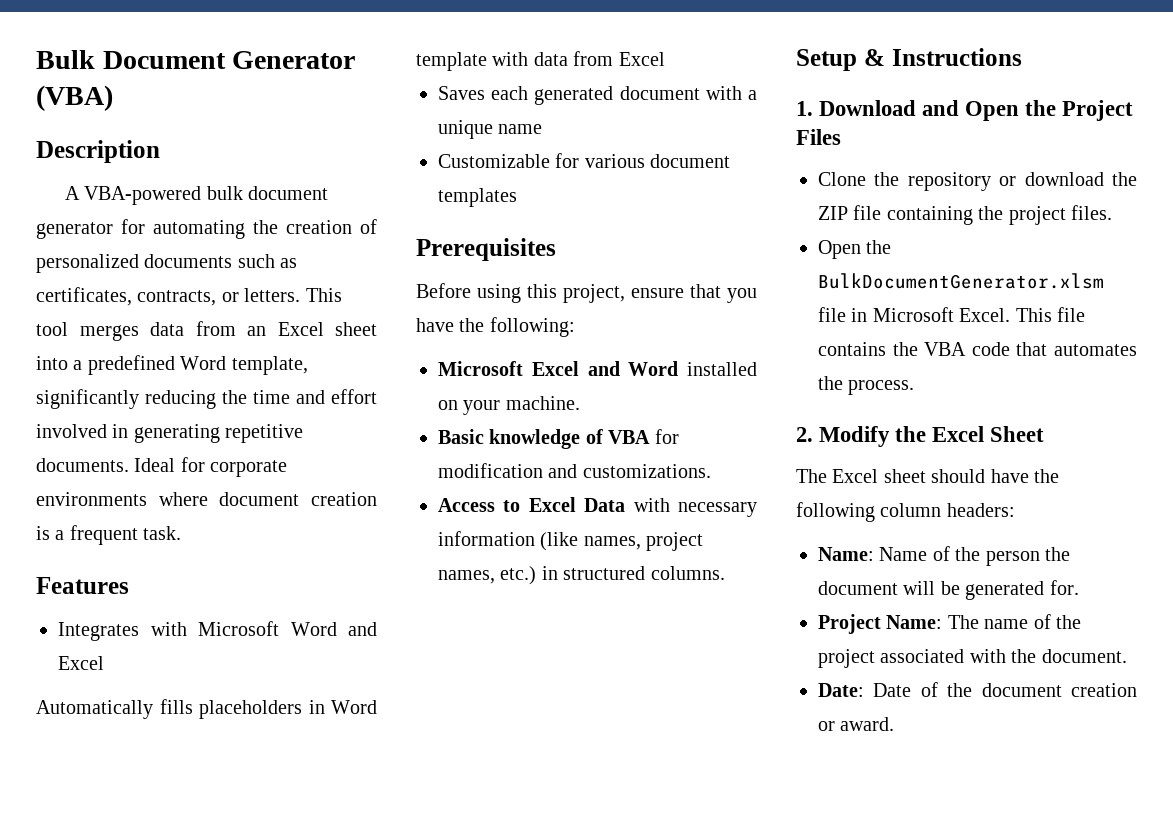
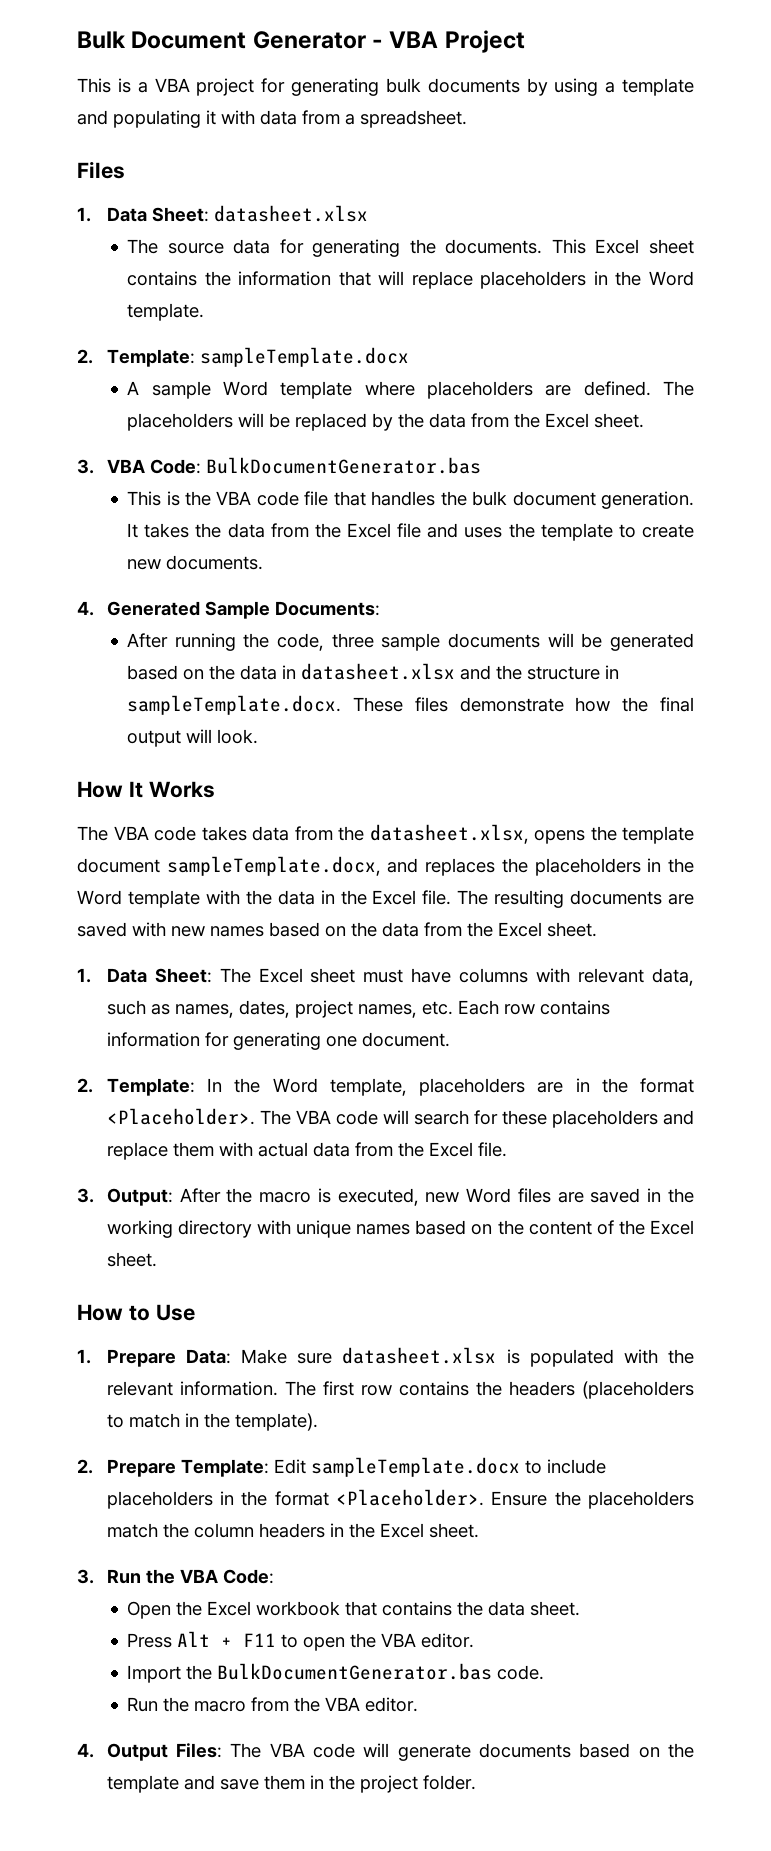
[36,85,113,111] [36,140,160,163] [64,186,329,205] [36,219,377,239] [36,254,298,273] [36,287,342,306] [36,321,377,341] [36,355,308,375] [36,389,377,409] [36,424,304,443] [36,457,288,477] [36,492,378,506] [36,525,182,545] [36,577,129,594] [58,621,377,641] [58,656,104,670] [36,699,325,719] (VBA) // Description // A VBA-powered bulk document generator for automating the creation of personalized documents such as certificates, contracts, or letters. This tool merges data from an Excel sheet into a predefined Word template, significantly reducing the time and effort involved in generating repetitive documents. Ideal for corporate environments where document creation is a frequent task. // Features // Integrates with Microsoft Word and Excel // Automatically fills placeholders in -> [372,30,525,53] [77,78,694,96] [77,110,467,128] [77,161,125,179] [77,205,368,222] [127,239,695,257] [127,271,695,289] [127,303,205,321] [77,347,409,367] [127,381,695,399] [127,413,645,431] [77,457,481,474] [127,491,694,509] [127,523,694,541] [127,555,264,570] [77,601,380,619] [127,633,694,651] [127,663,620,680] [127,695,694,715] [127,729,259,747] [77,781,215,798] [77,824,694,844] [77,856,694,876] - VBA Project // This is a VBA project for generating bulk documents by using a template and populating it with data from a spreadsheet. // Files // 1. Data Sheet: datasheet.xlsx // The source data for generating the documents. This Excel sheet contains the information that will replace placeholders in the Word template. // 2. Template: sampleTemplate.docx // A sample Word template where placeholders are defined. The placeholders will be replaced by the data from the Excel sheet. // 3. VBA Code: BulkDocumentGenerator.bas // This is the VBA code file that handles the bulk document generation. It takes the data from the Excel file and uses the template to create new documents. // 4. Generated Sample Documents: // After running the code, three sample documents will be generated based on the data in datasheet.xlsx and the structure in sampleTemplate.docx. These files demonstrate how the final output will look. // How It Works // The VBA code takes data from the datasheet.xlsx, opens the template document sampleTemplate.docx, and replaces the placeholders in the
[533,51,665,66] [438,86,757,105] [438,120,543,139] [438,153,731,168] [438,188,517,207] [416,238,556,261] [416,283,757,303] [416,317,575,337] [438,361,757,376] [438,396,580,415] [438,429,679,449] [438,463,711,478] [438,497,757,517] [438,531,704,551] [438,566,725,585] [796,48,1022,71] [796,100,1134,121] [796,129,841,145] [818,172,1137,191] [818,205,1112,225] [818,240,892,259] [818,273,1104,289] [818,307,1085,322] [818,342,1137,356] [818,376,915,395] [796,426,1045,447] [796,469,1059,483] [796,502,1015,522] [818,546,1070,566] [818,580,1079,600] [818,614,1081,634] [818,649,1127,668] [818,682,1137,697] [818,717,895,731] data from Excel // Saves each generated document with a unique name // Customizable for various document templates // Prerequisites // Before using this project, ensure that you have the following: // Microsoft Excel and Word installed on your machine. // Basic knowledge of VBA for modification and customizations. // Access to Excel Data with necessary information (like names, project names, etc.) in structured columns. // Setup & Instructions // 1. Download and Open the Project Files // Clone the repository or download the ZIP file containing the project files. // Open the BulkDocumentGenerator.xlsm file in Microsoft Excel. This file contains the VBA code that automates the process. // 2. Modify the Excel Sheet // The Excel sheet should have the following column headers: // Name: Name of the person the document will be generated for. // Project Name: The name of the project associated with the document. // Date: Date of the document creation or award. -> [245,890,694,908] [77,922,597,937] [77,968,694,986] [106,1000,610,1018] [106,1032,450,1050] [77,1078,694,1096] [106,1108,694,1128] [106,1142,507,1160] [77,1188,694,1206] [106,1220,695,1238] [106,1252,157,1267] [77,1304,195,1321] [77,1347,694,1367] [106,1381,694,1399] [106,1413,318,1431] [77,1457,606,1477] [106,1489,694,1509] [106,1523,479,1538] [77,1569,274,1584] [127,1601,581,1619] [127,1631,475,1651] [127,1663,545,1683] [127,1697,419,1712] [77,1743,694,1761] [106,1775,476,1793] the data in the Excel file. The resulting documents are saved with new names based on the data from the Excel sheet. // 1. Data Sheet: The Excel sheet must have columns with relevant data, such as names, dates, project names, etc. Each row contains information for generating one document. // 2. Template: In the Word template, placeholders are in the format <Placeholder>. The VBA code will search for these placeholders and replace them with actual data from the Excel file. // 3. Output: After the macro is executed, new Word files are saved in the working directory with unique names based on the content of the Excel sheet. // How to Use // 1. Prepare Data: Make sure datasheet.xlsx is populated with the relevant information. The first row contains the headers (placeholders to match in the template). // 2. Prepare Template: Edit sampleTemplate.docx to include placeholders in the format <Placeholder>. Ensure the placeholders match the column headers in the Excel sheet. // 3. Run the VBA Code: // Open the Excel workbook that contains the data sheet. // Press Alt + F11 to open the VBA editor. // Import the BulkDocumentGenerator.bas code. // Run the macro from the VBA editor. // 4. Output Files: The VBA code will generate documents based on the template and save them in the project folder.

